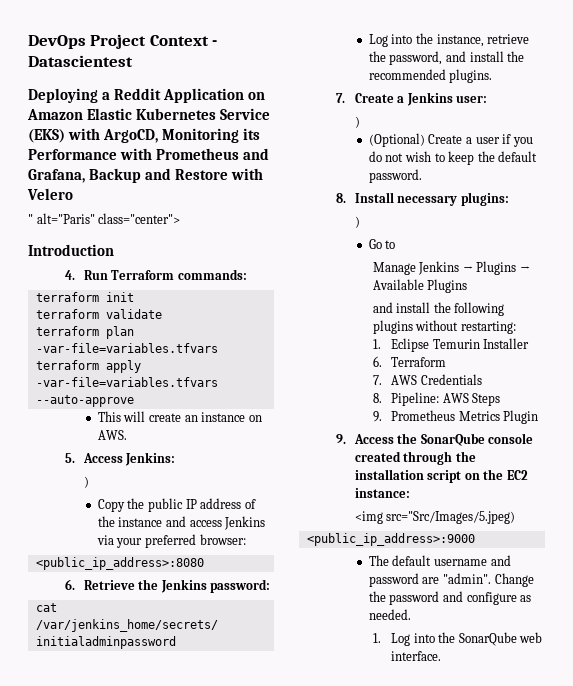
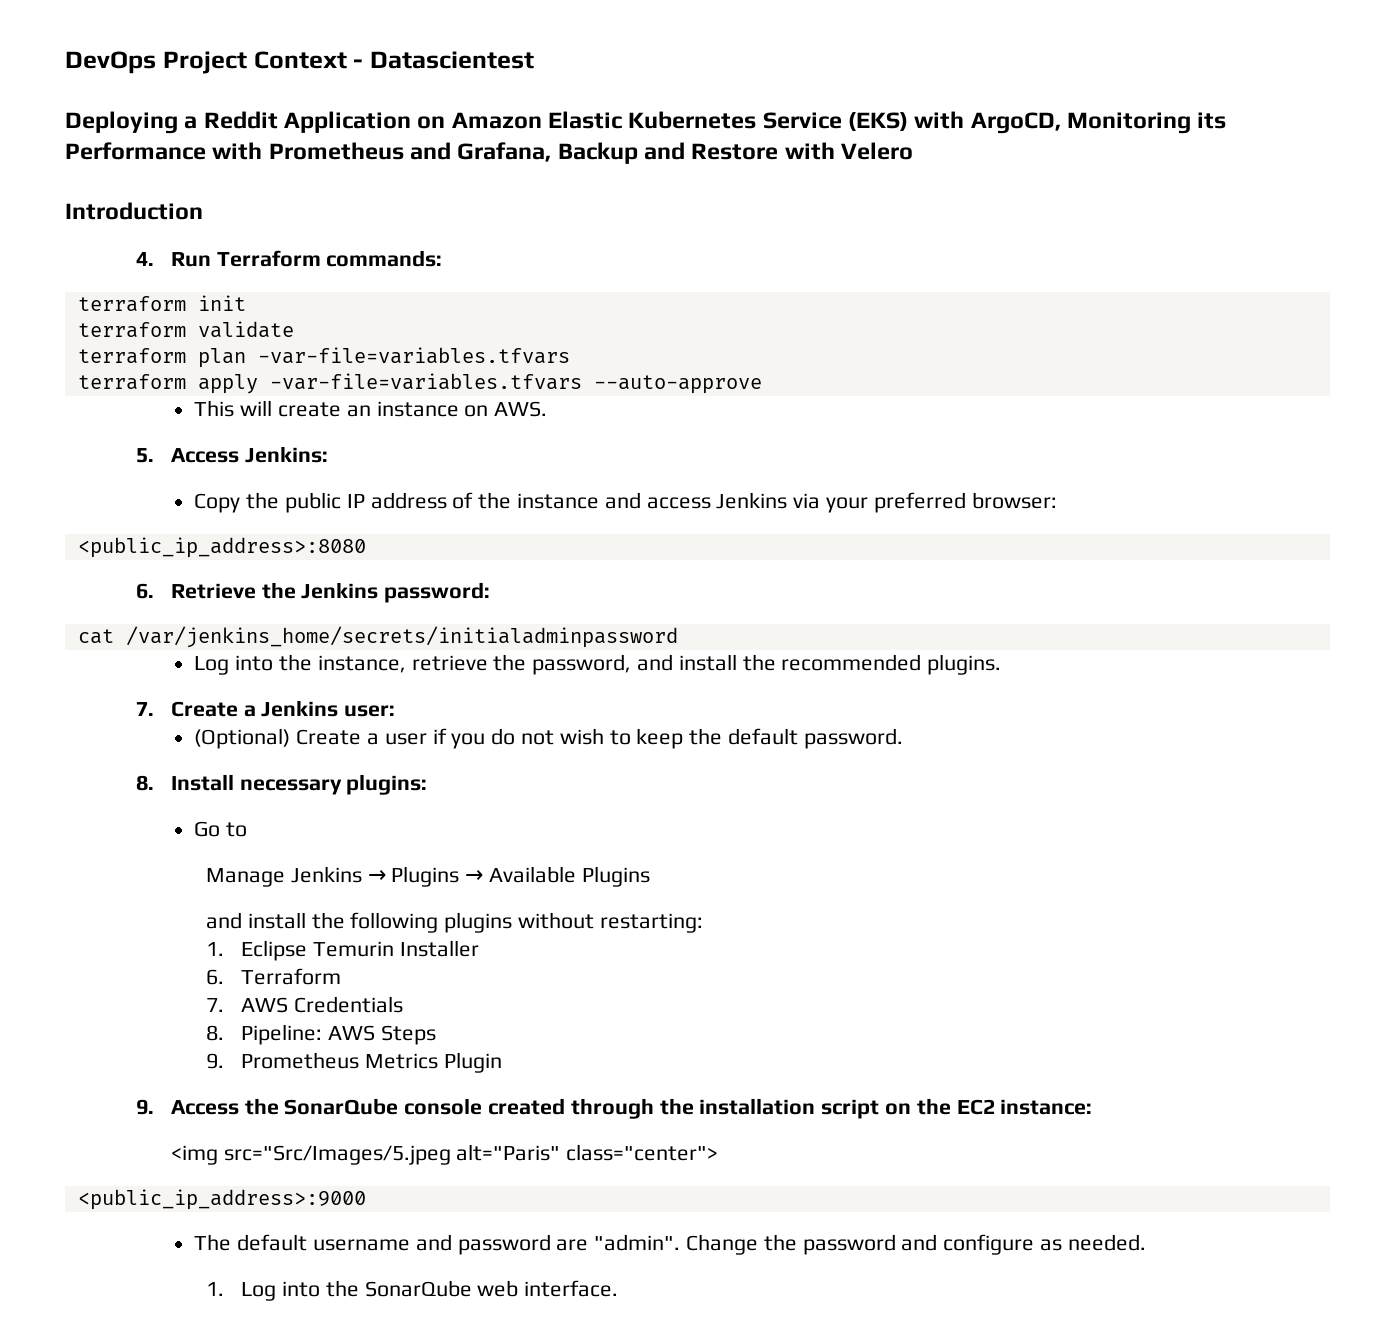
[28,213,181,224] // " alt="Paris" class="center"> -> (914, 151) none
[83,476,89,488] // ) -> (328, 454) none
[354,116,360,128] // ) -> (396, 711) none
[354,216,360,228] // ) -> (428, 784) none
[386,511,516,524] src="Src/Images/5.jpeg) -> [223,1144,719,1165] src="Src/Images/5.jpeg alt="Paris" class="center">

